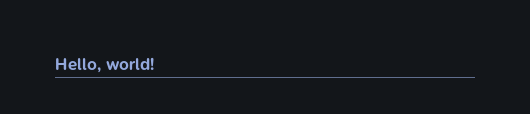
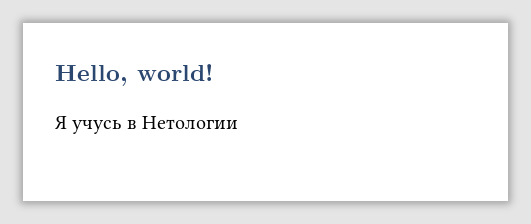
(154, 63) none -> [55,115,239,134] // Я учусь в Нетологии

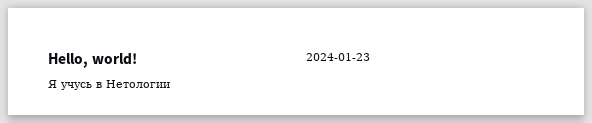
(239, 122) none -> [306,53,370,61] // 2024-01-23

